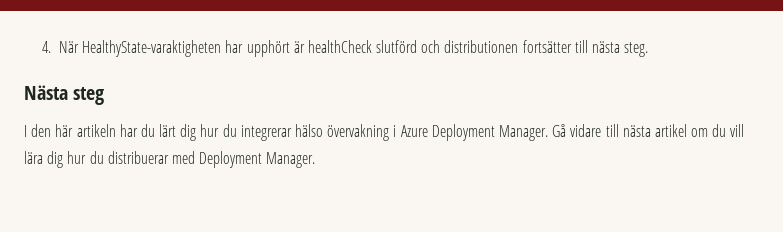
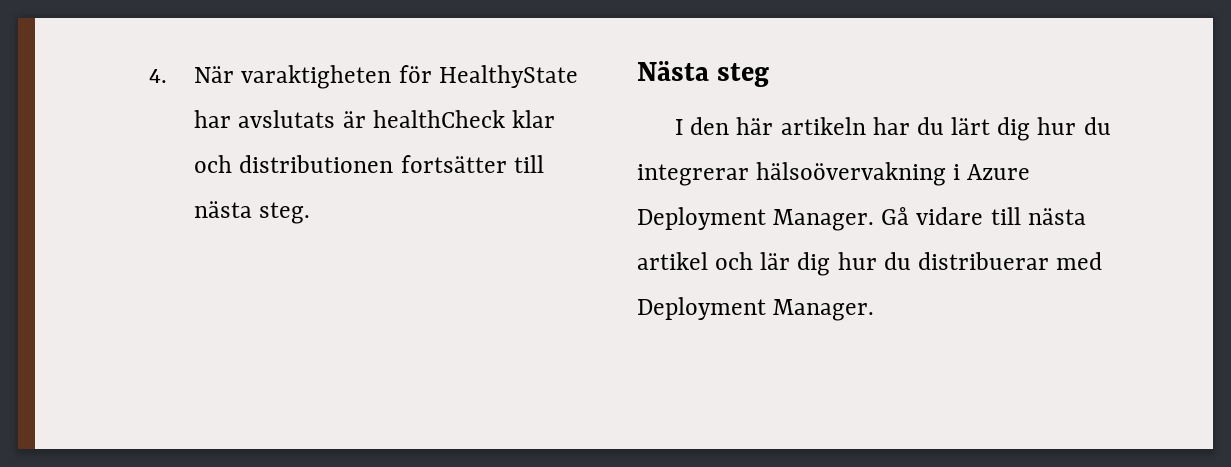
[82,40,290,57] HealthyState-varaktigheten har upphört -> [241,65,578,89] [194,110,336,128] varaktigheten för HealthyState har avslutats
[376,40,418,53] slutförd -> [511,110,555,128] klar
[295,124,390,141] hälso övervakning -> [756,162,947,186] hälsoövervakning
[691,124,745,137] [24,151,43,164] om du vill lära -> [715,252,791,270] och lär

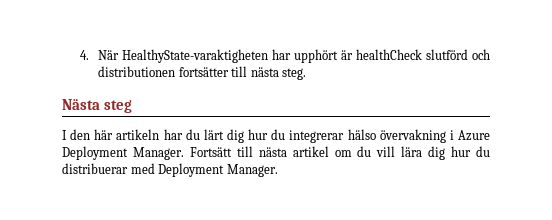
[241,65,578,89] [194,110,336,128] varaktigheten för HealthyState har avslutats -> [122,49,339,63] HealthyState-varaktigheten har upphört
[511,110,555,128] klar -> [426,49,469,60] slutförd
[756,162,947,186] hälsoövervakning -> [347,129,446,143] hälso övervakning
[881,207,984,225] Gå vidare -> [189,147,232,157] Fortsätt
[715,252,791,270] och lär -> [334,146,423,157] om du vill lära

